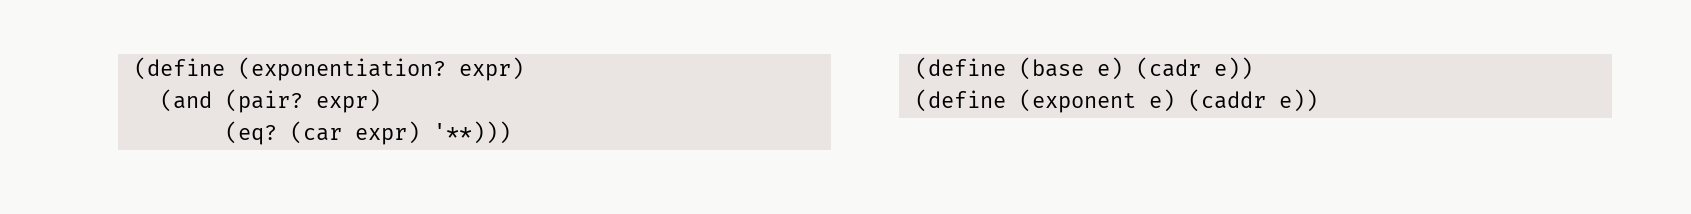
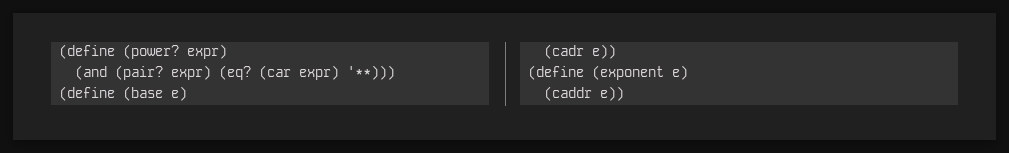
[133,57,446,81] (define (exponentiation? -> [58,44,179,59] (define (power?
(381, 101) // -> (211, 72) none
(1123, 68) none -> (187, 93) //
(1175, 100) none -> (688, 72) //

